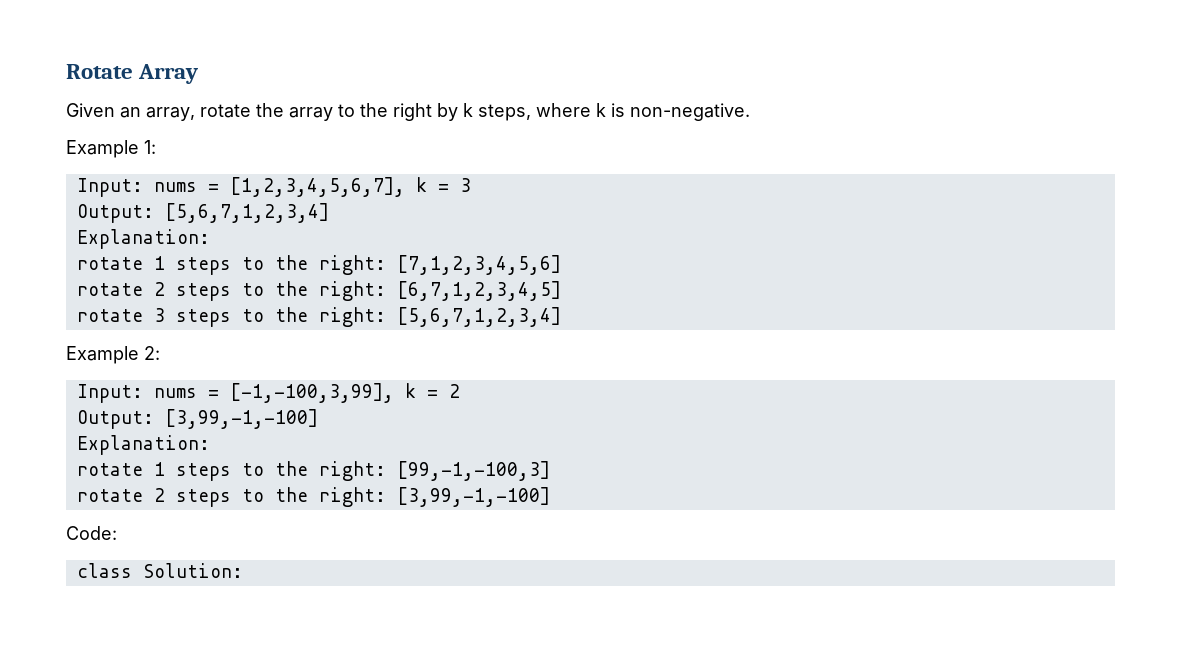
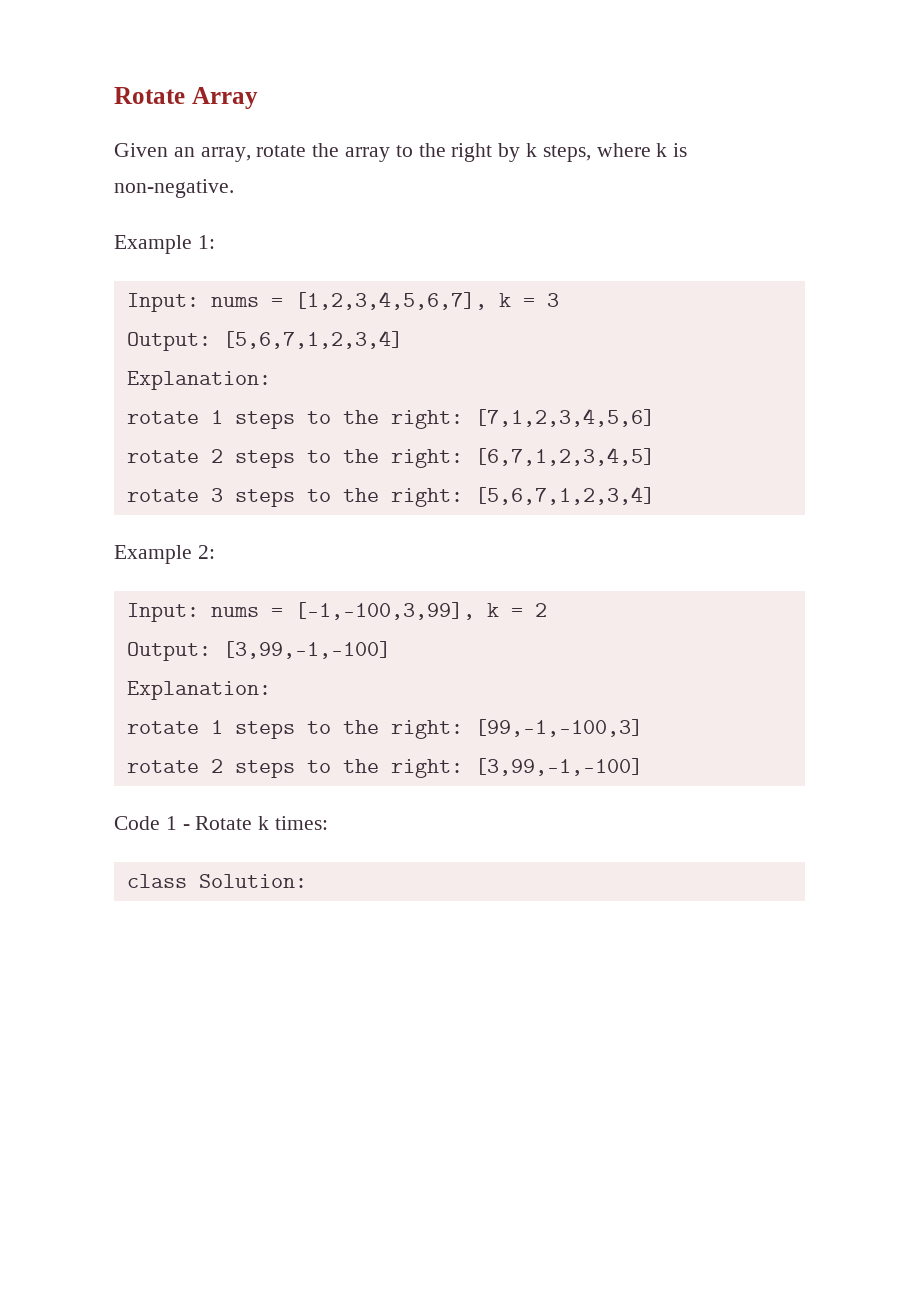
[66,526,117,540] Code: -> [114,816,329,830] Code 1 - Rotate k times:

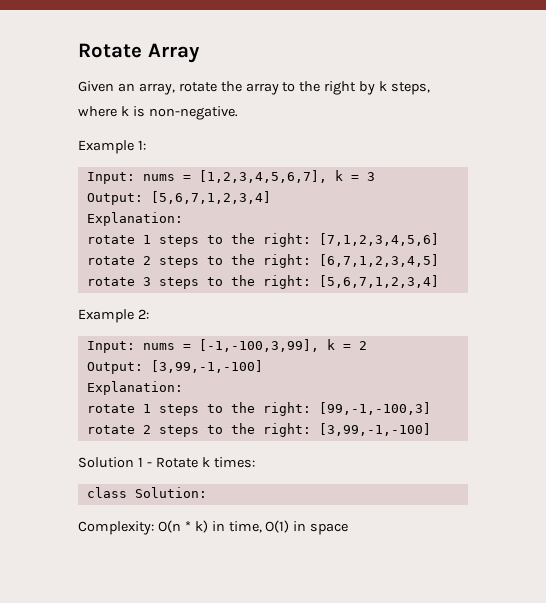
[114,816,160,830] Code -> [78,457,134,468] Solution
(307, 881) none -> [78,520,349,535] // Complexity: O(n * k) in time, O(1) in space

